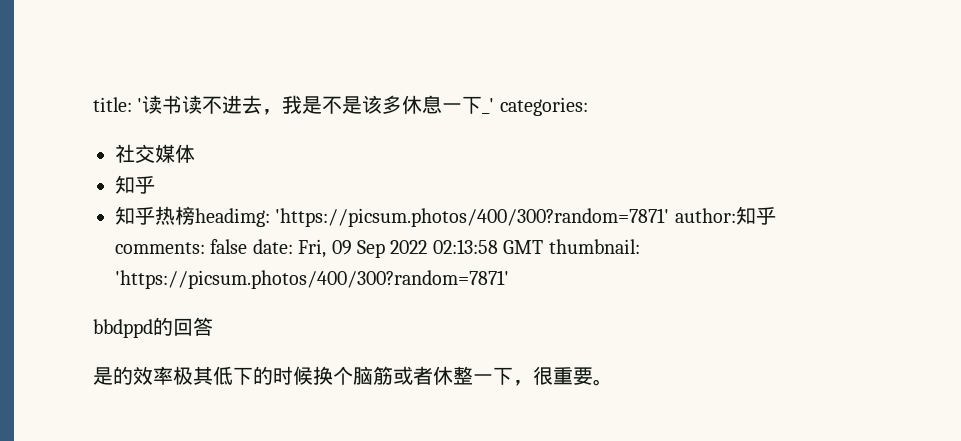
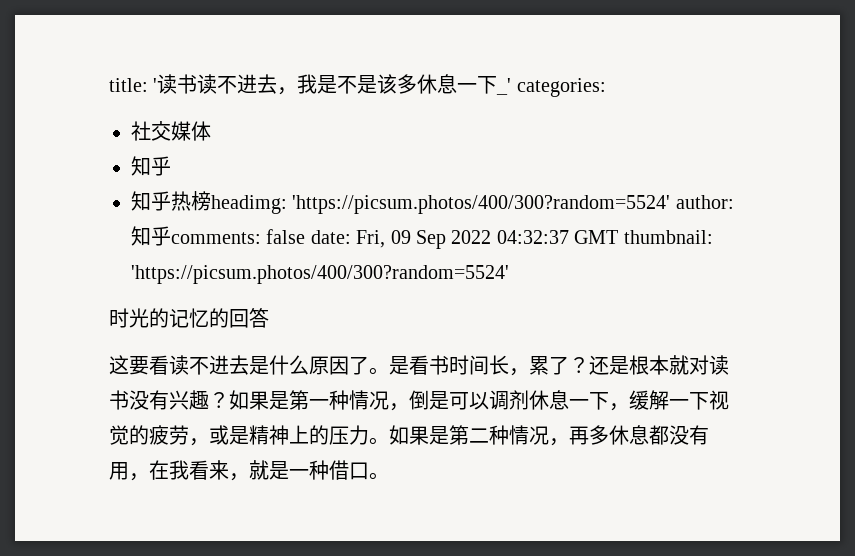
[275,208,670,227] 'https://picsum.photos/400/300?random=7871' -> [292,195,671,214] 'https://picsum.photos/400/300?random=5524'
[432,239,498,254] 02:13:58 -> [496,230,569,244] 04:32:37
[115,270,509,289] [93,317,213,338] [93,366,593,386] 'https://picsum.photos/400/300?random=7871' // bbdppd的回答 // 是的效率极其低下的时候换个脑筋或者休整一下，很重要 -> [131,265,509,284] [109,308,269,328] [109,355,729,376] [109,390,729,411] [109,425,709,446] [109,460,369,481] 'https://picsum.photos/400/300?random=5524' // 时光的记忆的回答 // 这要看读不进去是什么原因了。是看书时间长，累了？还是根本就对读书没有兴趣？如果是第一种情况，倒是可以调剂休息一下，缓解一下视觉的疲劳，或是精神上的压力。如果是第二种情况，再多休息都没有用，在我看来，就是一种借口

